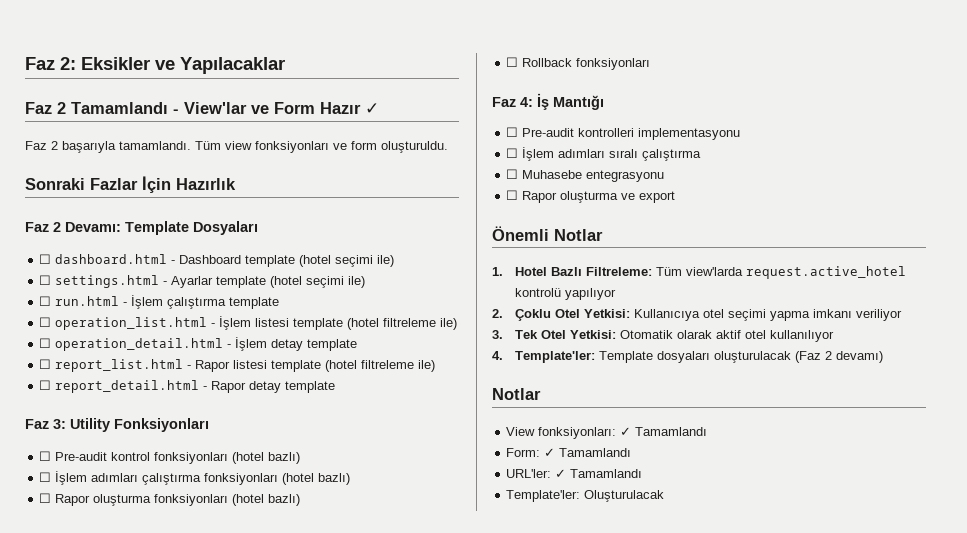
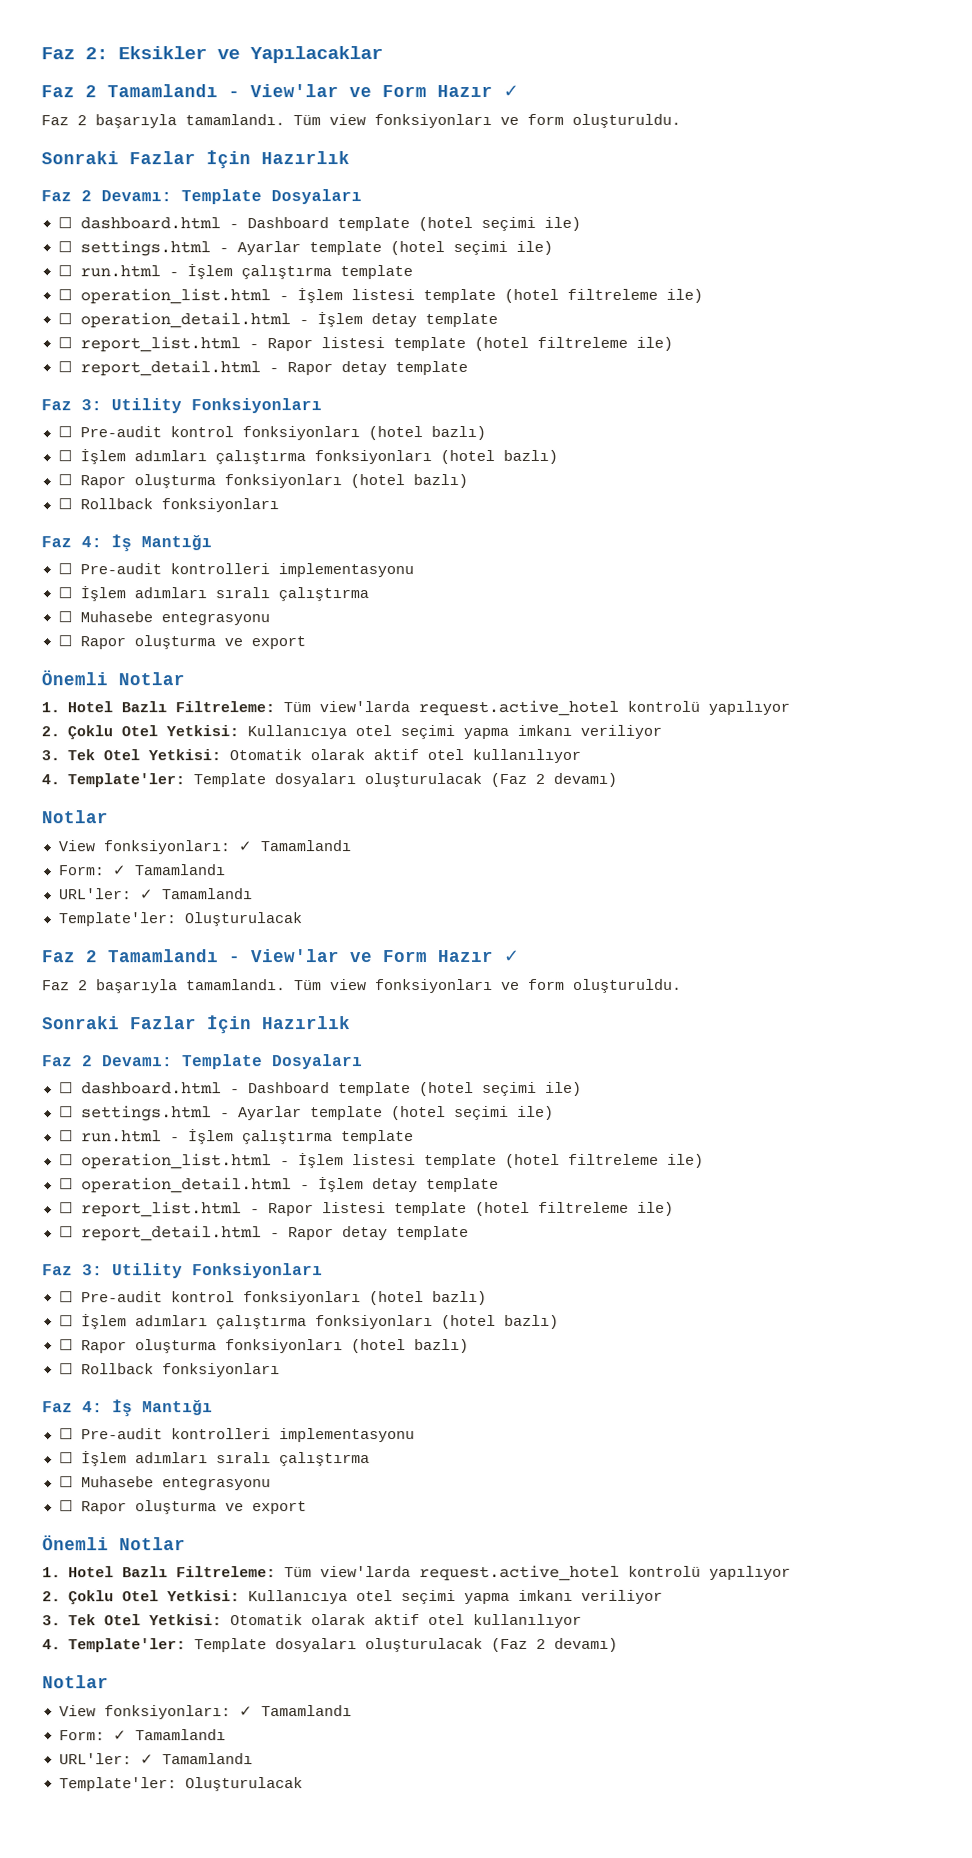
(665, 496) none -> [42,949,520,963] [42,978,682,994] [42,1015,351,1035] [42,1054,363,1070] [58,1081,582,1097] [58,1105,554,1122] [58,1129,414,1145] [58,1153,704,1170] [58,1177,499,1194] [58,1201,674,1218] [58,1225,469,1242] [42,1263,323,1279] [58,1290,487,1306] [58,1314,559,1330] [58,1339,469,1354] [58,1363,280,1378] [42,1399,213,1417] [58,1428,415,1443] [58,1451,370,1467] [58,1476,271,1491] [58,1500,307,1515] [42,1535,186,1551] [42,1564,791,1582] [42,1589,663,1605] [42,1613,582,1629] [42,1637,618,1653] [42,1675,109,1689] [58,1705,352,1720] [58,1729,226,1741] [58,1753,253,1765] [58,1777,303,1792] // Faz 2 Tamamlandı - View'lar ve Form Hazır ✓ // Faz 2 başarıyla tamamlandı. Tüm view fonksiyonları ve form oluşturuldu. // Sonraki Fazlar İçin Hazırlık // Faz 2 Devamı: Template Dosyaları // ☐ dashboard.html - Dashboard template (hotel seçimi ile) // ☐ settings.html - Ayarlar template (hotel seçimi ile) // ☐ run.html - İşlem çalıştırma template // ☐ operation_list.html - İşlem listesi template (hotel filtreleme ile) // ☐ operation_detail.html - İşlem detay template // ☐ report_list.html - Rapor listesi template (hotel filtreleme ile) // ☐ report_detail.html - Rapor detay template // Faz 3: Utility Fonksiyonları // ☐ Pre-audit kontrol fonksiyonları (hotel bazlı) // ☐ İşlem adımları çalıştırma fonksiyonları (hotel bazlı) // ☐ Rapor oluşturma fonksiyonları (hotel bazlı) // ☐ Rollback fonksiyonları // Faz 4: İş Mantığı // ☐ Pre-audit kontrolleri implementasyonu // ☐ İşlem adımları sıralı çalıştırma // ☐ Muhasebe entegrasyonu // ☐ Rapor oluşturma ve export // Önemli Notlar // 1. Hotel Bazlı Filtreleme: Tüm view'larda request.active_hotel kontrolü yapılıyor // 2. Çoklu Otel Yetkisi: Kullanıcıya otel seçimi yapma imkanı veriliyor // 3. Tek Otel Yetkisi: Otomatik olarak aktif otel kullanılıyor // 4. Template'ler: Template dosyaları oluşturulacak (Faz 2 devamı) // Notlar // View fonksiyonları: ✓ Tamamlandı // Form: ✓ Tamamlandı // URL'ler: ✓ Tamamlandı // Template'ler: Oluşturulacak

